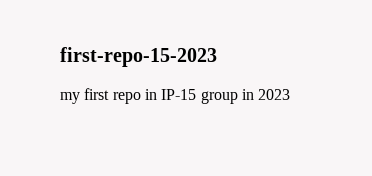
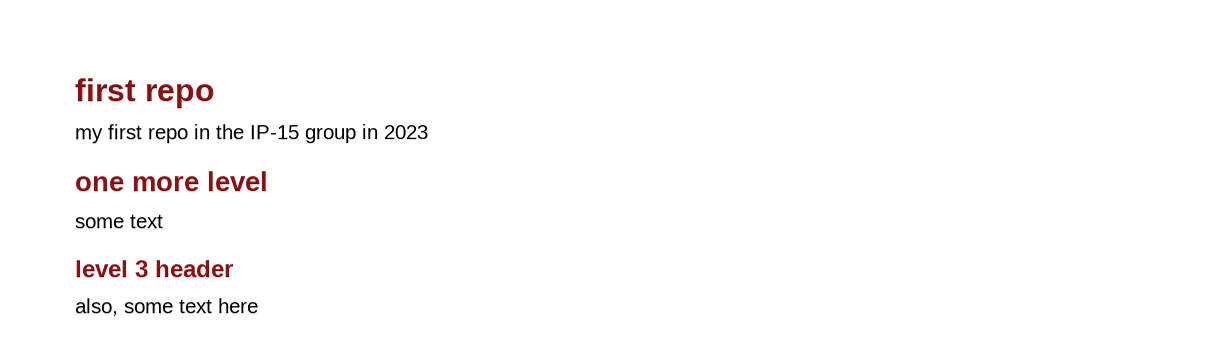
[60,47,217,67] first-repo-15-2023 -> [74,78,215,109] first repo
(157, 94) none -> [215,124,244,140] the
(291, 94) none -> [74,171,269,192] [75,214,164,229] [75,260,234,278] [75,298,259,317] // one more level // some text // level 3 header // also, some text here

